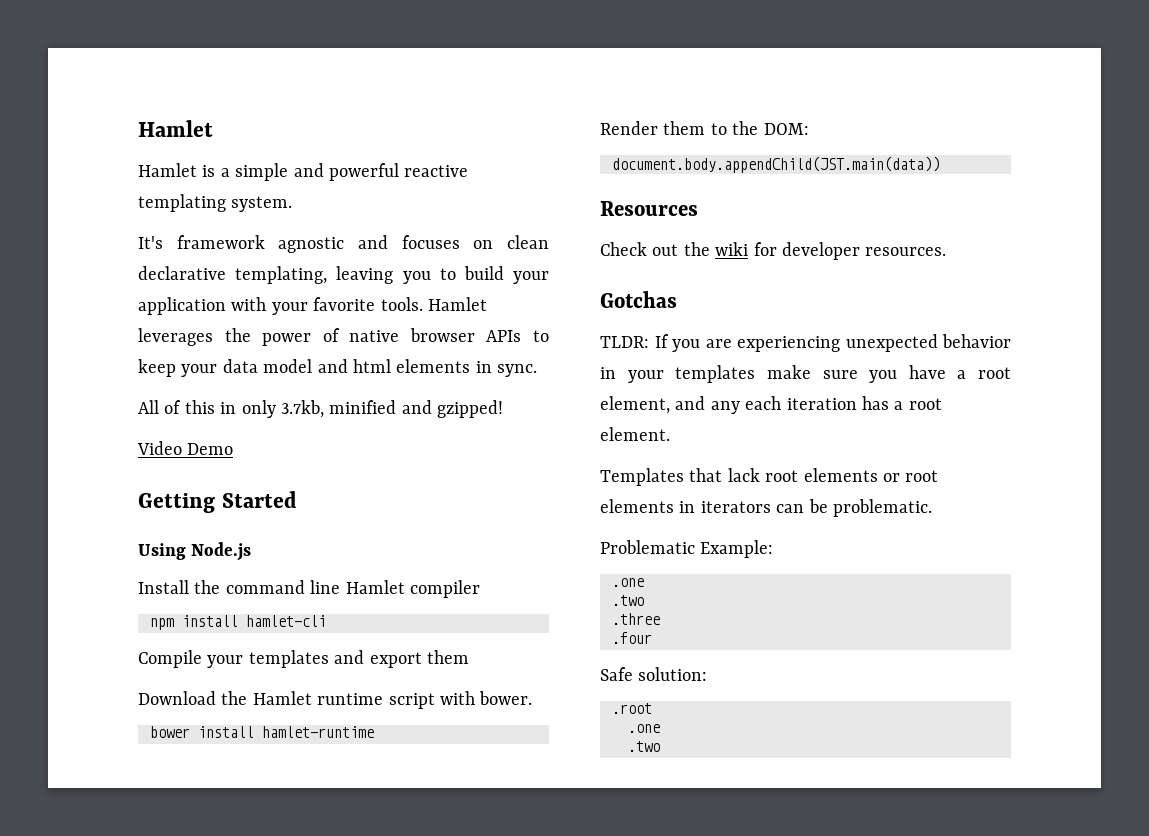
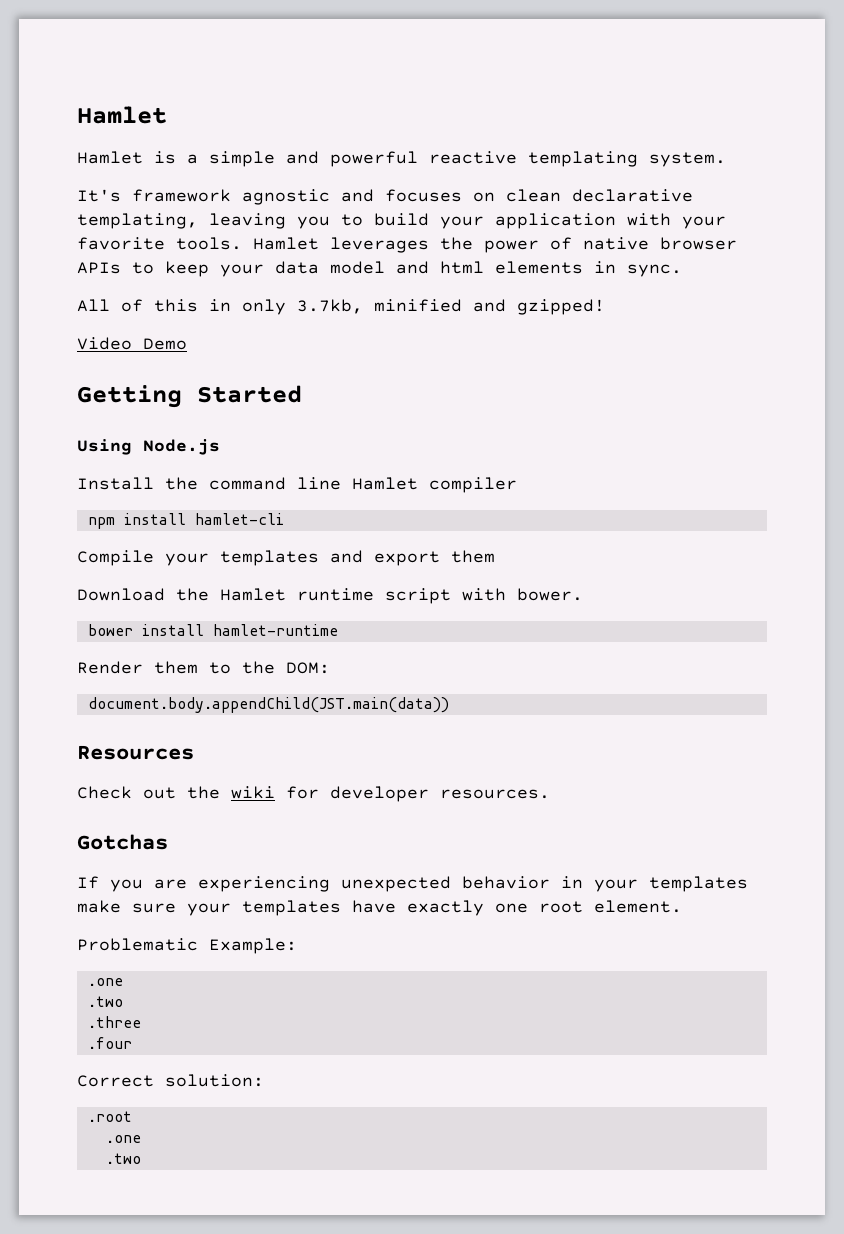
[600,336,649,348] TLDR: -> (168, 842) none
[869,365,1011,383] [600,396,942,414] [600,427,670,441] [600,468,939,486] [600,499,932,517] you have a root element, and any each iteration has a root element. // Templates that lack root elements or root elements in iterators can be problematic. -> [187,900,682,916] your templates have exactly one root element.
[600,667,633,681] Safe -> [77,1075,154,1087] Correct

